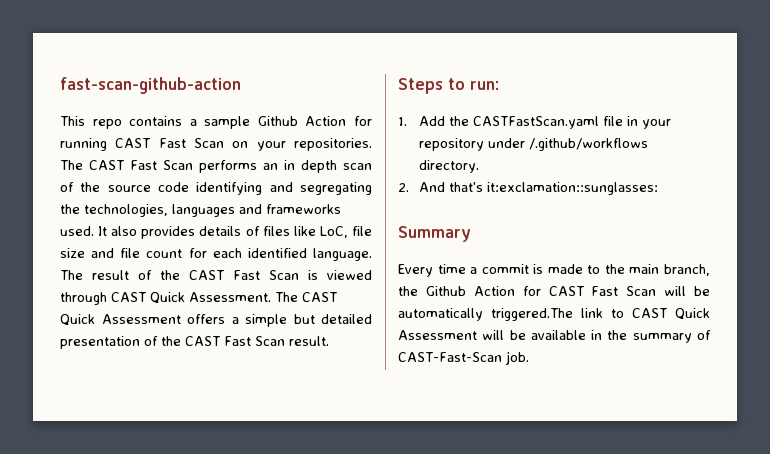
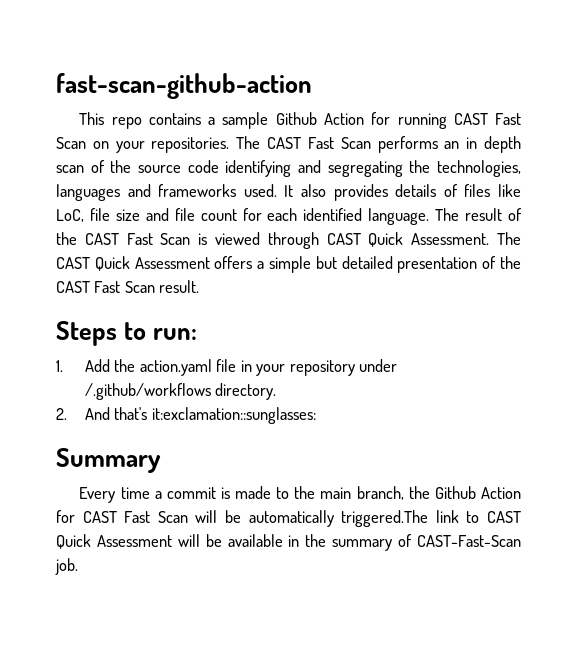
[473,116,600,129] CASTFastScan.yaml -> [139,359,212,376] action.yaml

